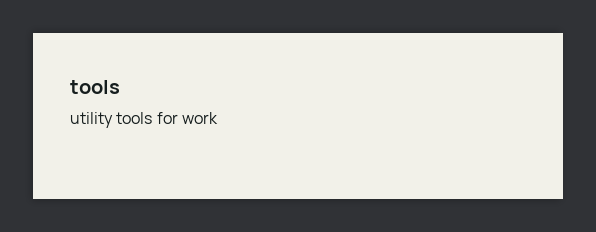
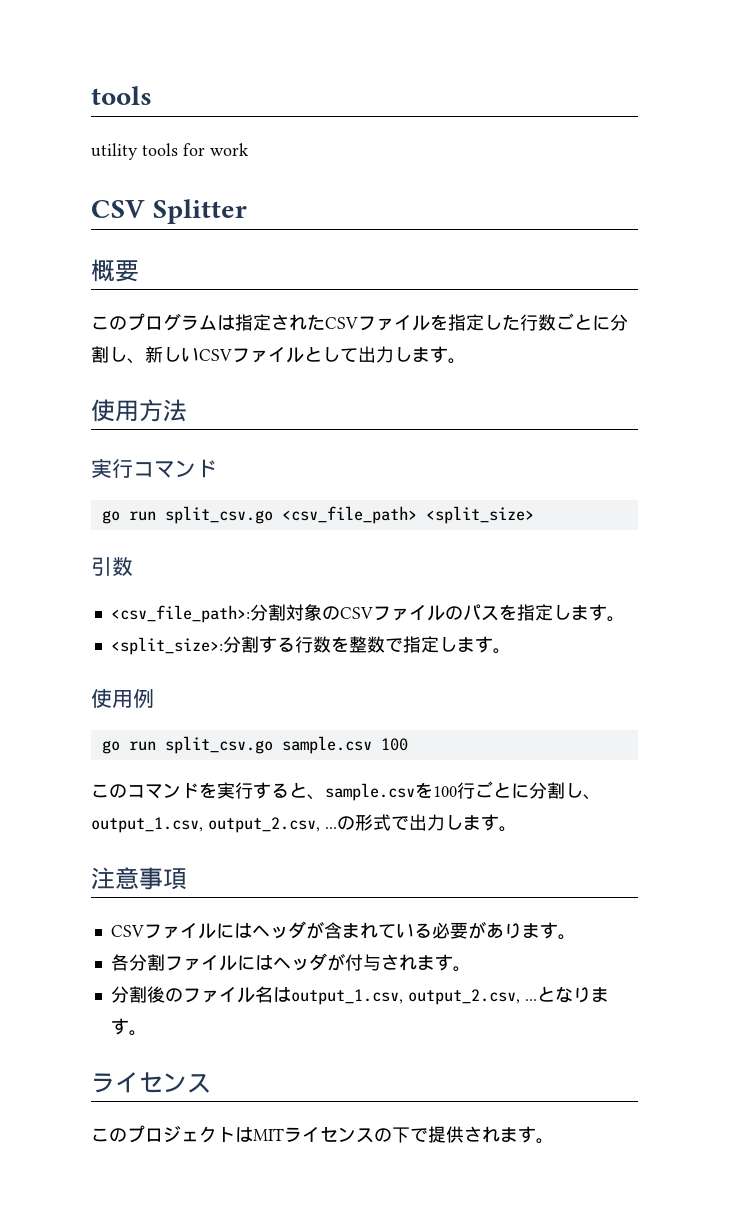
(218, 118) none -> [91,199,247,224] [91,259,139,282] [91,313,628,331] [91,346,466,364] [91,399,187,422] [91,458,217,478] [101,506,534,524] [91,557,133,576] [110,604,625,623] [110,636,511,655] [91,688,154,709] [101,736,408,754] [91,781,601,801] [91,814,517,833] [91,867,187,890] [110,921,576,940] [110,953,471,972] [110,986,609,1005] [110,1018,147,1036] [91,1072,211,1093] [91,1125,554,1144] // CSV Splitter // 概要 // このプログラムは指定されたCSVファイルを指定した行数ごとに分割し、新しいCSVファイルとして出力します。 // 使用方法 // 実行コマンド // go run split_csv.go <csv_file_path> <split_size> // 引数 // <csv_file_path>:分割対象のCSVファイルのパスを指定します。 // <split_size>:分割する行数を整数で指定します。 // 使用例 // go run split_csv.go sample.csv 100 // このコマンドを実行すると、sample.csvを100行ごとに分割し、output_1.csv, output_2.csv, ...の形式で出力します。 // 注意事項 // CSVファイルにはヘッダが含まれている必要があります。 // 各分割ファイルにはヘッダが付与されます。 // 分割後のファイル名はoutput_1.csv, output_2.csv, ...となります。 // ライセンス // このプロジェクトはMITライセンスの下で提供されます。

